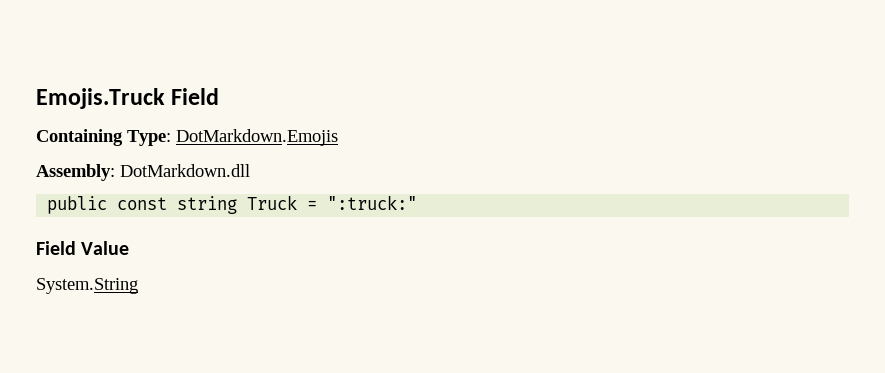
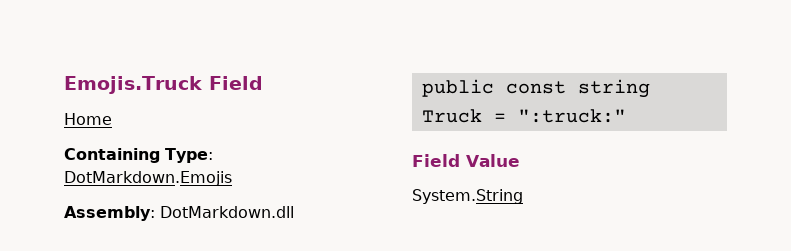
(220, 96) none -> [64,113,112,125] // Home

